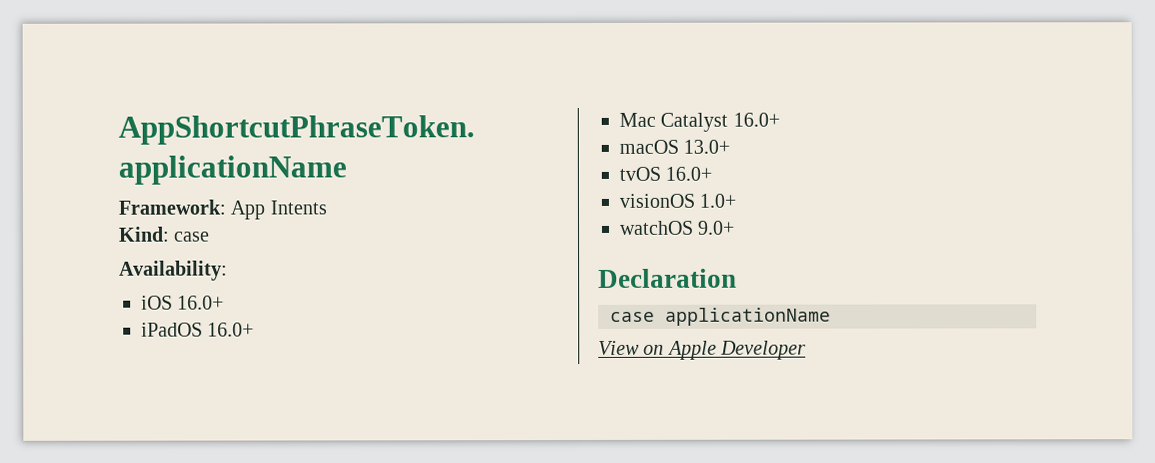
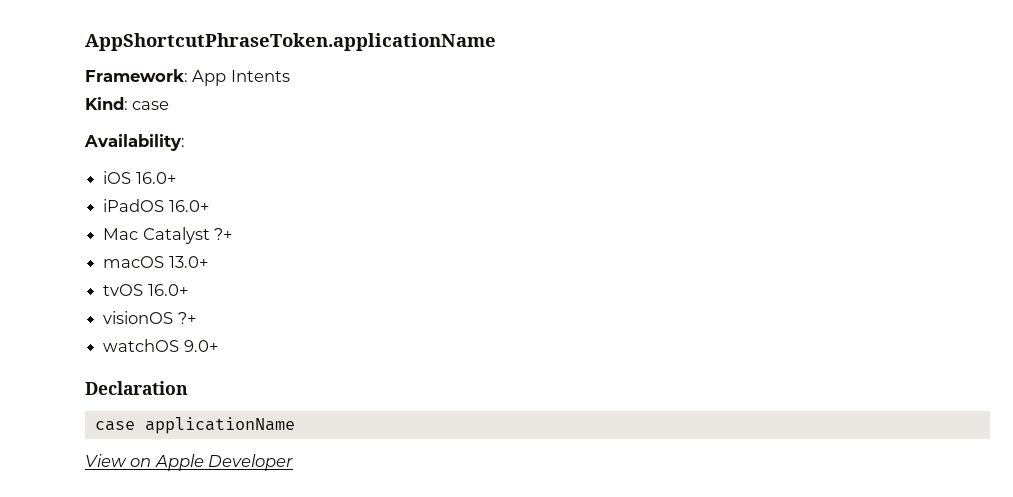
[732,112,780,127] 16.0+ -> [214,228,233,240] ?+
[699,193,737,208] 1.0+ -> [177,312,196,324] ?+

